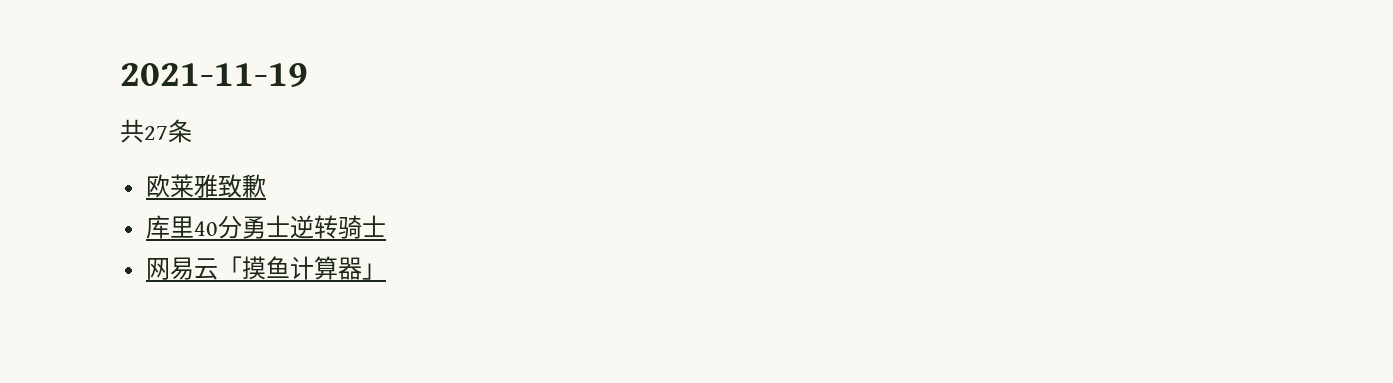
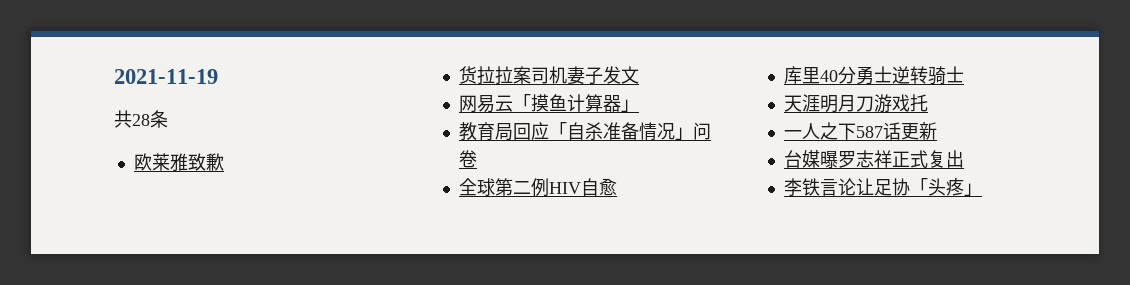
[144,126,168,140] 27 -> [132,114,150,126] 28
(267, 186) none -> [458,66,639,85] [458,94,639,113] [458,122,711,141] [458,150,477,168] [458,178,617,197] // 货拉拉案司机妻子发文 // 网易云「摸鱼计算器」 // 教育局回应「自杀准备情况」问卷 // 全球第二例HIV自愈
[146,256,363,280] 网易云「摸鱼计算器 -> [783,94,928,113] [783,122,937,140] [783,150,964,168] [783,178,964,196] 天涯明月刀游戏托 // 一人之下587话更新 // 台媒曝罗志祥正式复出 // 李铁言论让足协「头疼

